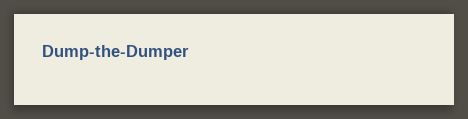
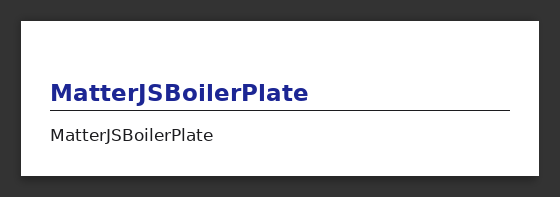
[42,45,189,60] Dump-the-Dumper -> [50,84,309,106] [50,128,213,144] MatterJSBoilerPlate // MatterJSBoilerPlate

